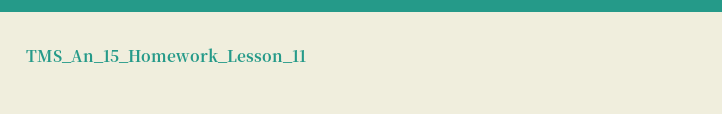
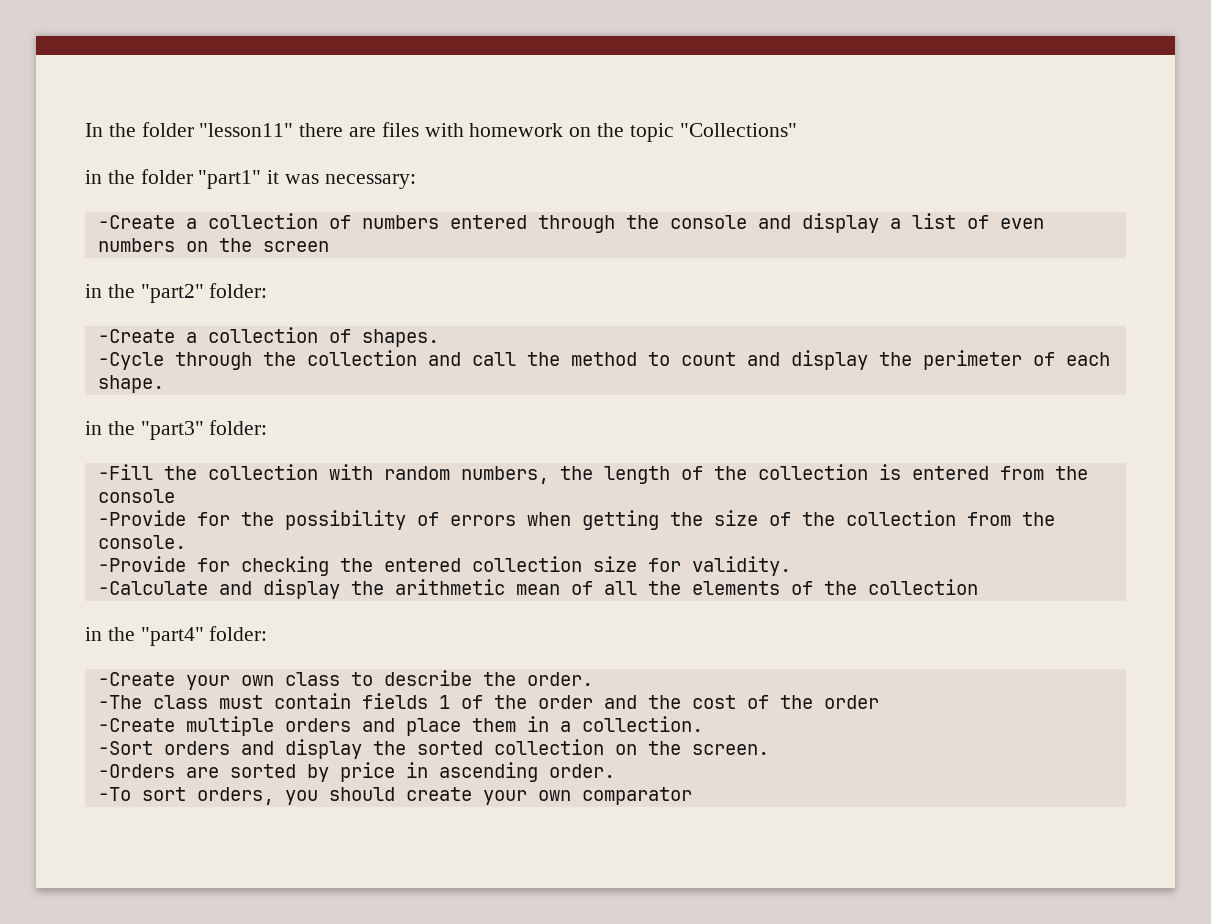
[26,48,306,63] TMS_An_15_Homework_Lesson_11 -> [85,122,797,142] [85,169,416,189] [97,213,1044,233] [97,238,329,252] [85,283,268,303] [97,327,439,347] [97,350,1110,370] [97,375,164,393] [85,420,268,440] [97,464,1088,484] [97,489,175,503] [97,510,1055,530] [97,535,186,549] [97,556,791,576] [97,579,978,599] [85,626,268,646] [97,670,593,690] [97,693,879,709] [97,716,703,736] [97,739,769,759] [97,762,615,782] [97,787,692,805] In the folder "lesson11" there are files with homework on the topic "Collections" // in the folder "part1" it was necessary: // -Create a collection of numbers entered through the console and display a list of even numbers on the screen // in the "part2" folder: // -Create a collection of shapes. // -Cycle through the collection and call the method to count and display the perimeter of each shape. // in the "part3" folder: // -Fill the collection with random numbers, the length of the collection is entered from the console // -Provide for the possibility of errors when getting the size of the collection from the console. // -Provide for checking the entered collection size for validity. // -Calculate and display the arithmetic mean of all the elements of the collection // in the "part4" folder: // -Create your own class to describe the order. // -The class must contain fields 1 of the order and the cost of the order // -Create multiple orders and place them in a collection. // -Sort orders and display the sorted collection on the screen. // -Orders are sorted by price in ascending order. // -To sort orders, you should create your own comparator

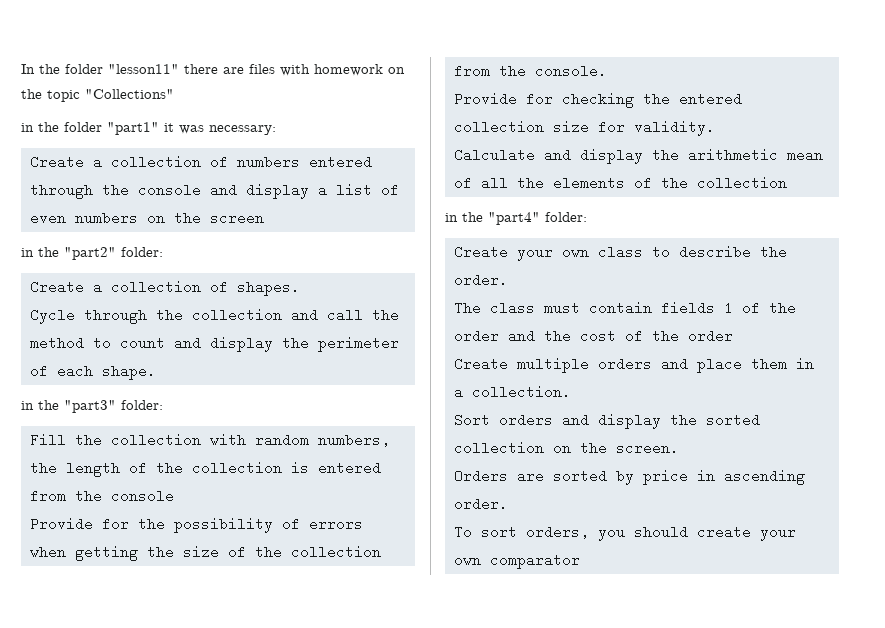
[97,215,175,229] -Create -> [29,155,84,169] Create
[97,329,175,343] -Create -> [29,280,84,294] Create
[97,352,164,370] -Cycle -> [29,308,75,324] Cycle
[97,464,153,480] -Fill -> [29,433,66,447] Fill
[97,510,186,526] -Provide -> [29,517,93,531] Provide
[97,556,186,572] -Provide -> [453,92,517,106] Provide
[97,581,208,595] -Calculate -> [453,148,535,162] Calculate
[97,672,175,686] -Create -> [453,245,508,259] Create
[97,695,142,709] -The -> [453,301,481,315] The
[97,718,175,732] -Create -> [453,357,508,371] Create
[97,741,153,755] -Sort -> [453,413,490,427] Sort
[97,764,175,778] -Orders -> [453,469,508,483] Orders
[97,787,131,801] -To -> [453,525,472,539] To

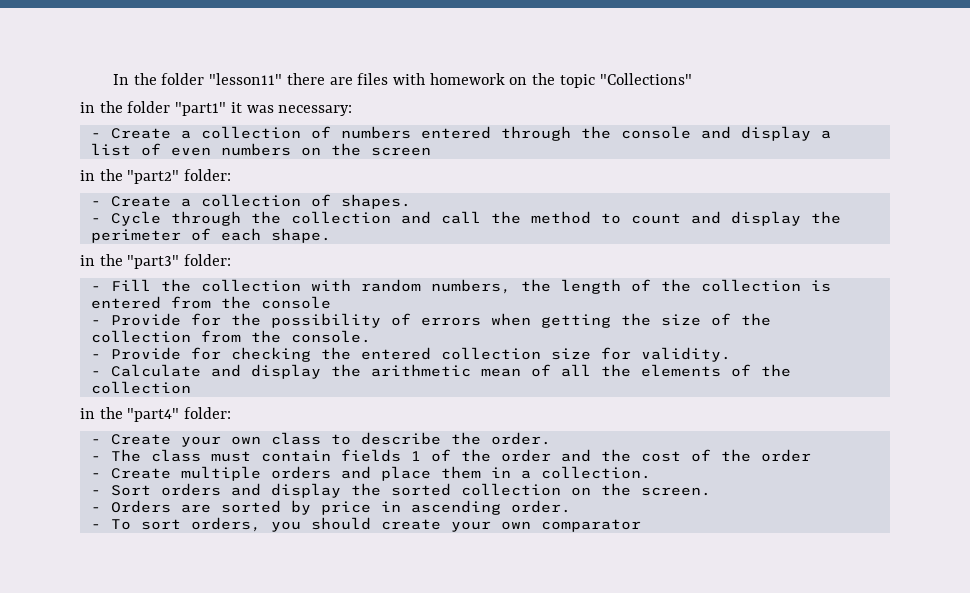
(276, 130) none -> [90,133,101,138] -
(163, 252) none -> [90,201,101,206] -
(300, 288) none -> [90,218,101,223] -
(163, 405) none -> [90,286,101,291] -
(174, 496) none -> [90,320,101,325] -
(607, 71) none -> [90,354,101,359] -
(715, 128) none -> [90,371,101,376] -
(587, 217) none -> [90,439,101,444] -
(508, 280) none -> [90,456,101,461] -
(733, 336) none -> [90,473,101,478] -
(571, 392) none -> [90,490,101,495] -
(679, 448) none -> [90,507,101,512] -
(508, 504) none -> [90,524,101,529] -

